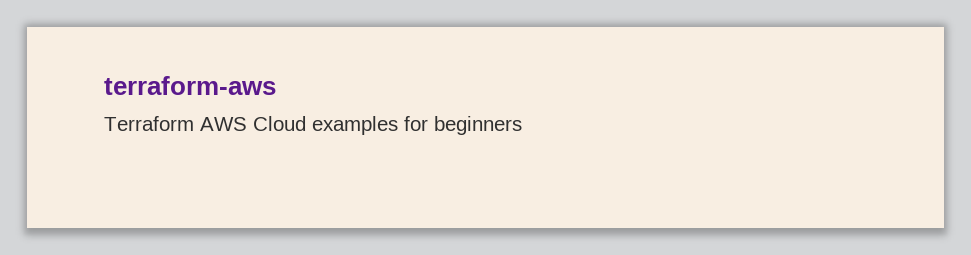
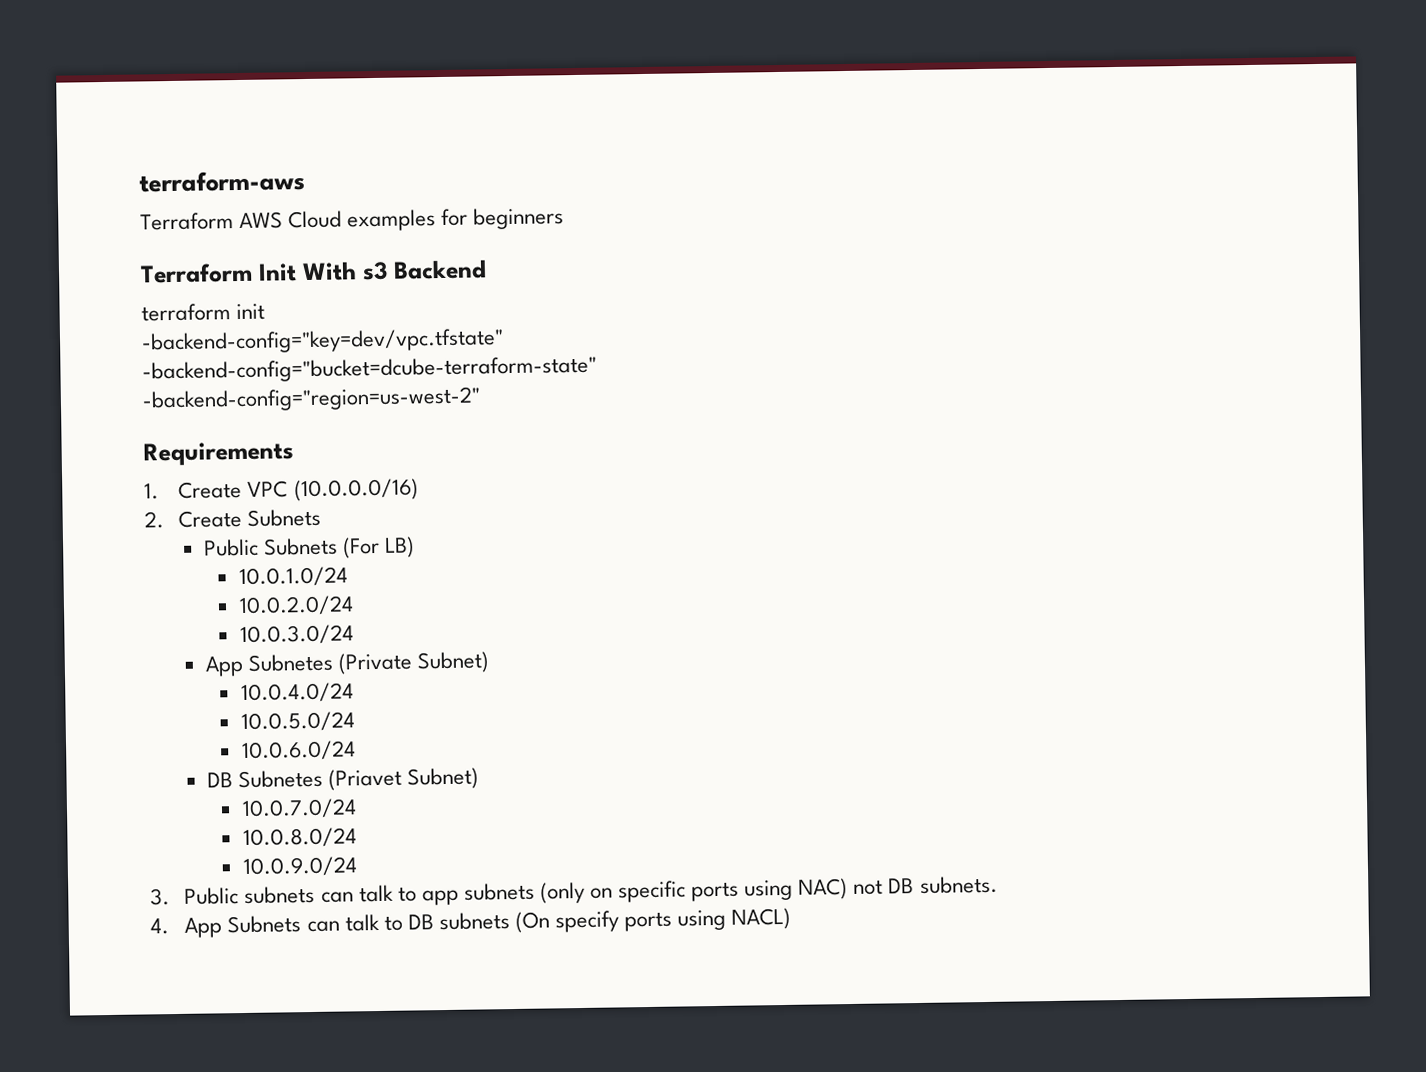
(522, 125) none -> [140,259,487,284] [141,303,266,322] [141,328,504,355] [142,355,597,384] [142,386,481,413] [143,441,294,467] [144,478,419,502] [144,508,322,529] [203,536,416,559] [238,566,348,588] [238,595,354,617] [239,624,354,646] [205,651,490,677] [240,682,354,704] [240,711,355,733] [241,740,356,762] [207,767,480,791] [241,798,357,820] [242,827,357,849] [242,856,357,878] [150,875,998,906] [150,907,792,938] // Terraform Init With s3 Backend // terraform init // -backend-config="key=dev/vpc.tfstate" // -backend-config="bucket=dcube-terraform-state" // -backend-config="region=us-west-2" // Requirements // 1. Create VPC (10.0.0.0/16) // 2. Create Subnets // Public Subnets (For LB) // 10.0.1.0/24 // 10.0.2.0/24 // 10.0.3.0/24 // App Subnetes (Private Subnet) // 10.0.4.0/24 // 10.0.5.0/24 // 10.0.6.0/24 // DB Subnetes (Priavet Subnet) // 10.0.7.0/24 // 10.0.8.0/24 // 10.0.9.0/24 // 3. Public subnets can talk to app subnets (only on specific ports using NAC) not DB subnets. // 4. App Subnets can talk to DB subnets (On specify ports using NACL)

